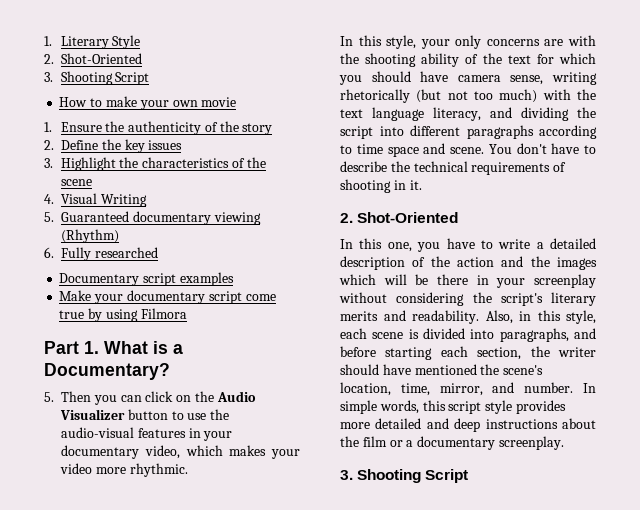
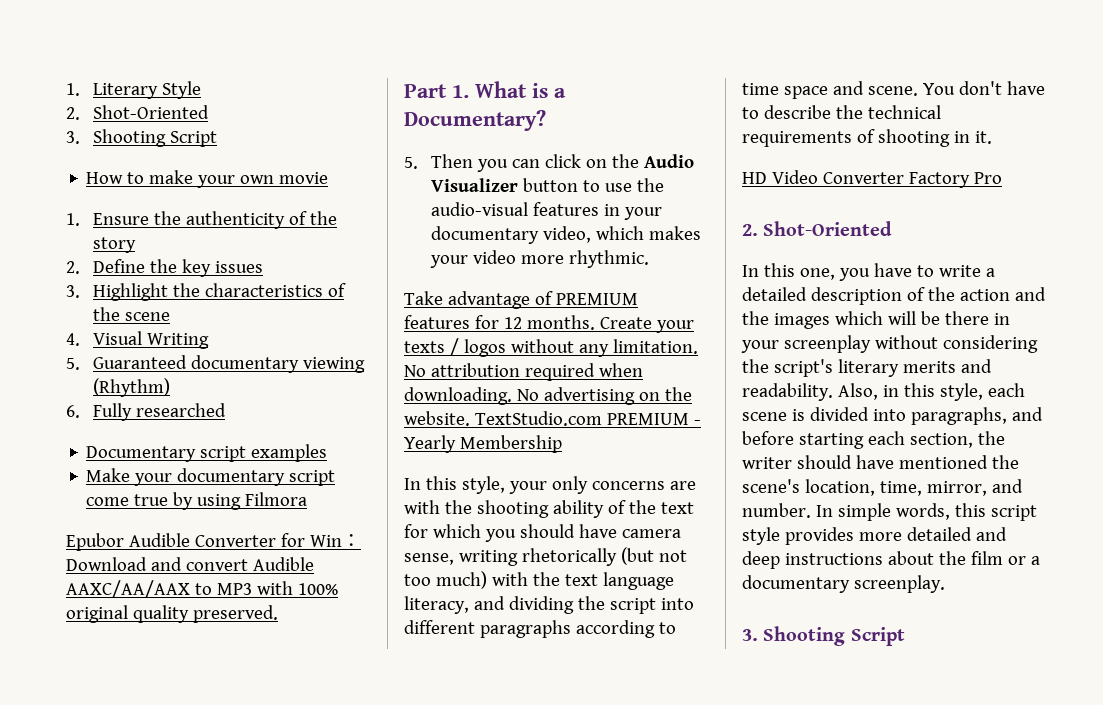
(187, 313) none -> [66,533,361,551] [66,557,314,571] [66,580,338,598] [66,605,278,623] // Epubor Audible Converter for Win：Download and convert Audible AAXC/AA/AAX to MP3 with 100% original quality preserved.
(188, 470) none -> [404,291,638,309] [404,315,694,333] [404,338,698,357] [404,363,643,381] [404,387,692,405] [404,411,701,426] [404,435,562,453] // Take advantage of PREMIUM features for 12 months. Create your texts / logos without any limitation. No attribution required when downloading. No advertising on the website. TextStudio.com PREMIUM - Yearly Membership
(422, 185) none -> [742,170,1002,188] // HD Video Converter Factory Pro

